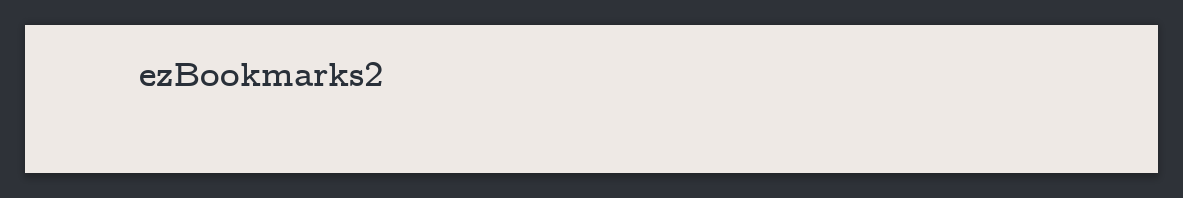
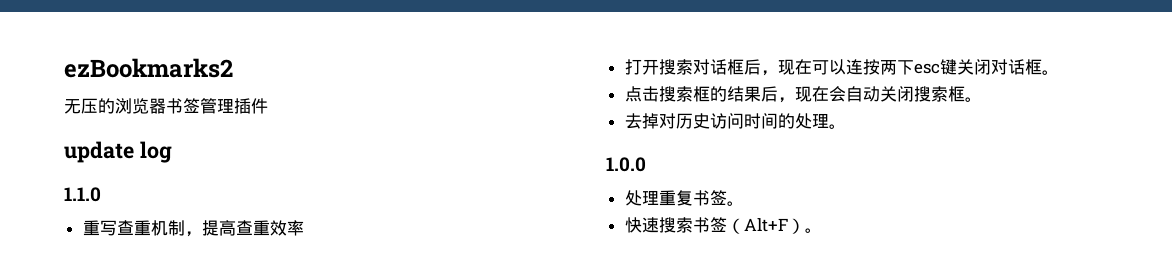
(384, 74) none -> [64,98,268,114] [64,141,172,163] [64,187,101,202] [82,220,304,237] [624,59,1059,76] [624,86,982,103] [624,113,846,129] [606,157,646,172] [624,190,744,206] [624,217,822,234] // 无压的浏览器书签管理插件 // update log // 1.1.0 // 重写查重机制，提高查重效率 // 打开搜索对话框后，现在可以连按两下esc键关闭对话框。 // 点击搜索框的结果后，现在会自动关闭搜索框。 // 去掉对历史访问时间的处理。 // 1.0.0 // 处理重复书签。 // 快速搜索书签（Alt+F）。

